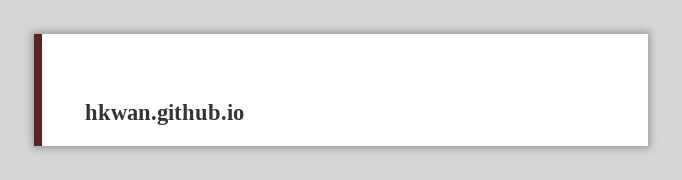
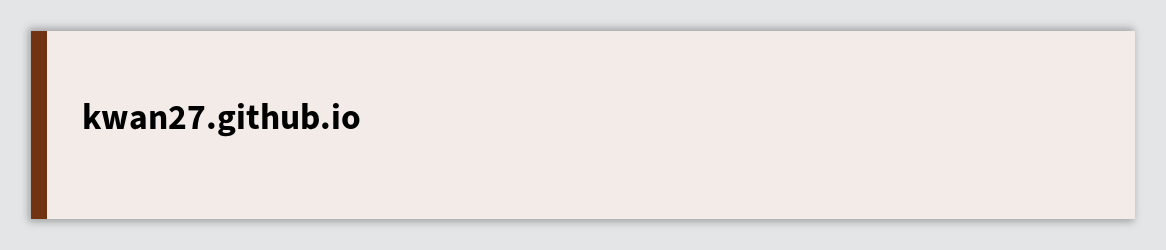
[85,104,244,125] hkwan.github.io -> [82,103,361,137] kwan27.github.io

